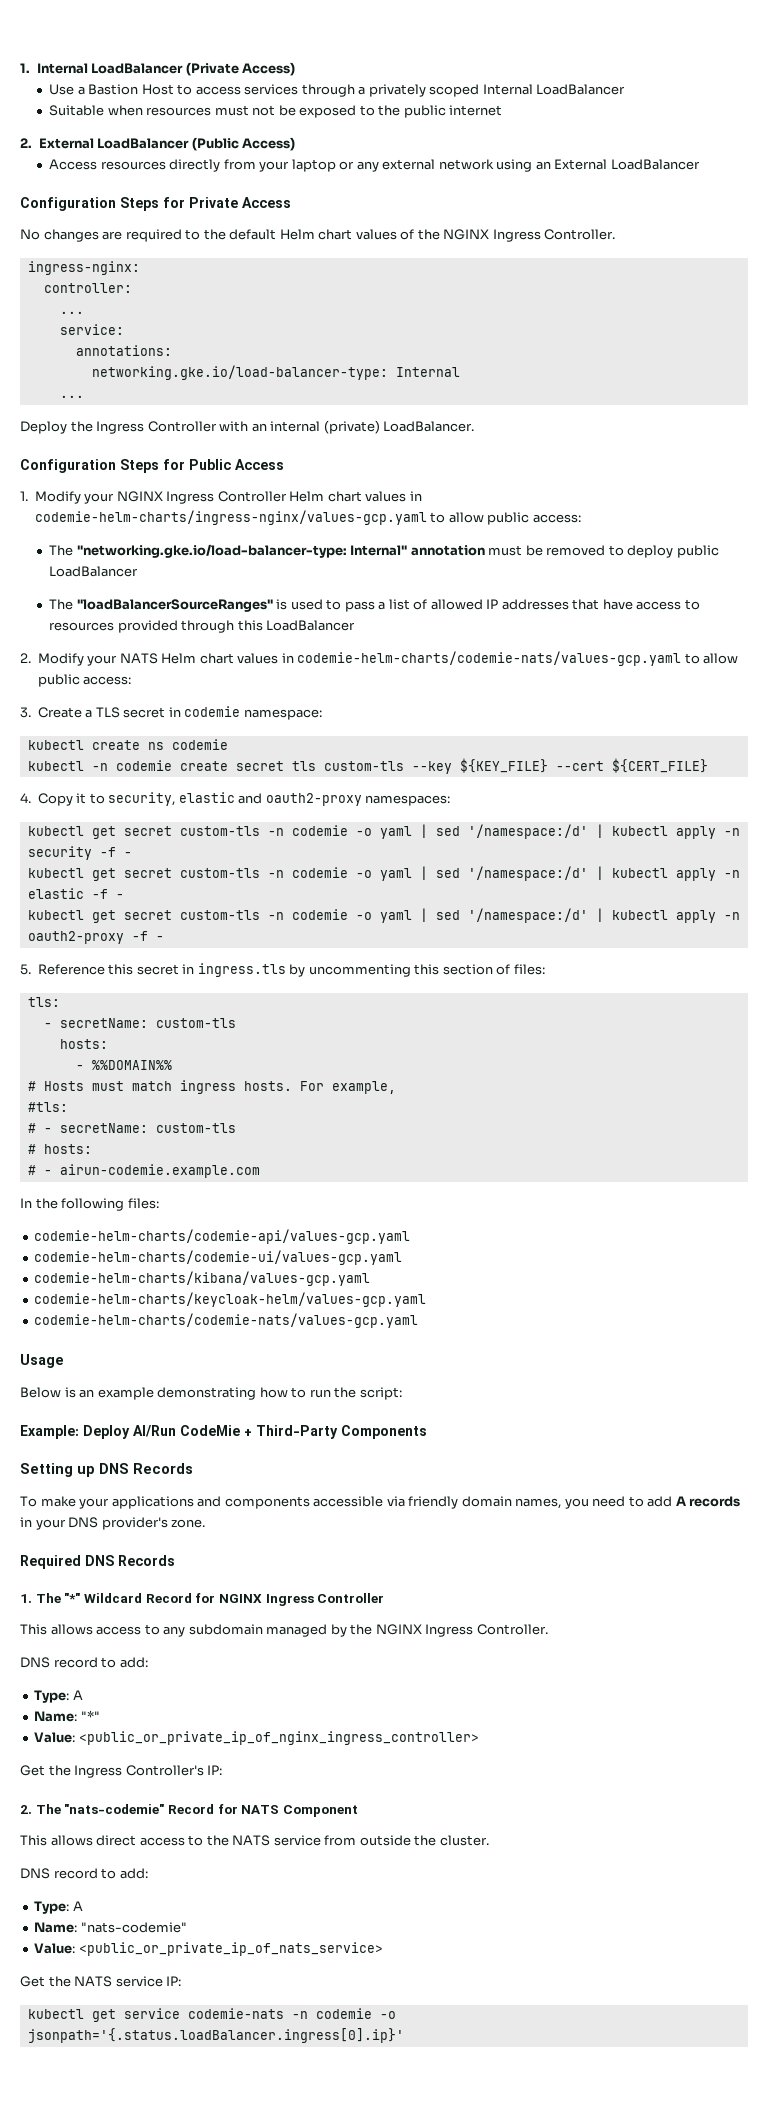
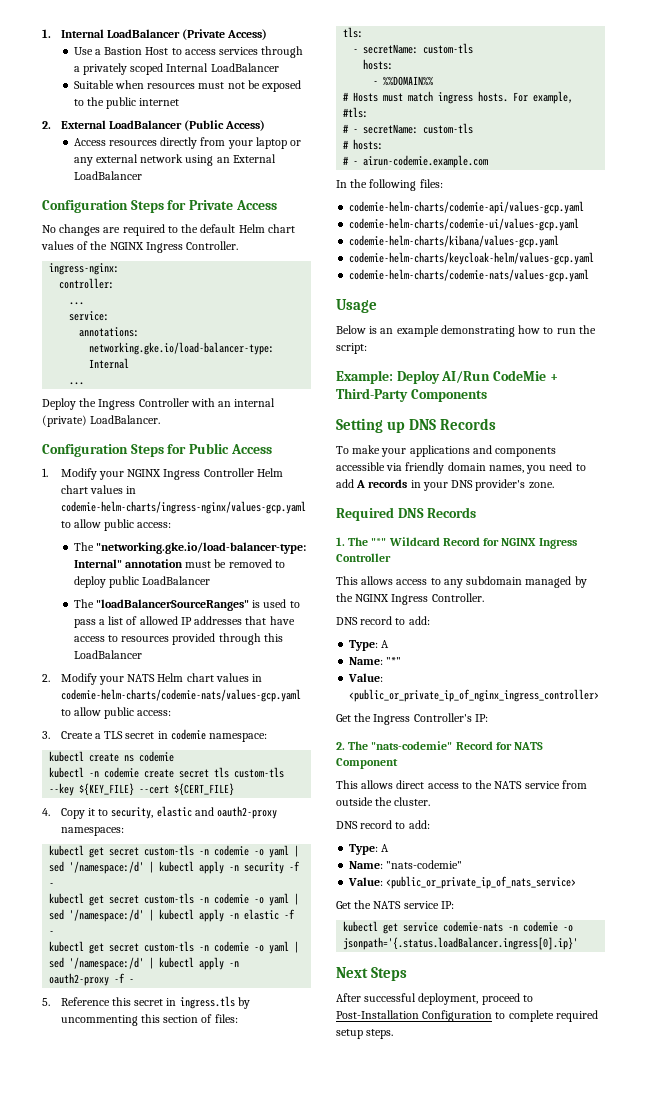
(404, 2035) none -> [336,967,408,981] [336,993,533,1005] [336,1010,598,1022] [336,1029,394,1039] // Next Steps // After successful deployment, proceed to Post-Installation Configuration to complete required setup steps.

